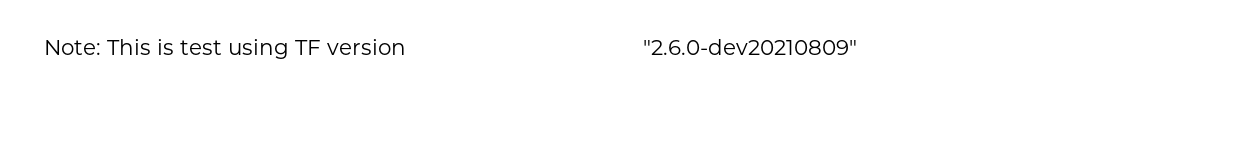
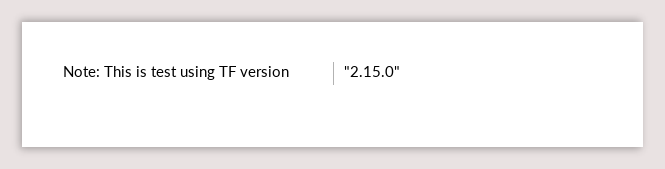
[643,39,857,55] "2.6.0-dev20210809" -> [344,66,400,77] "2.15.0"

